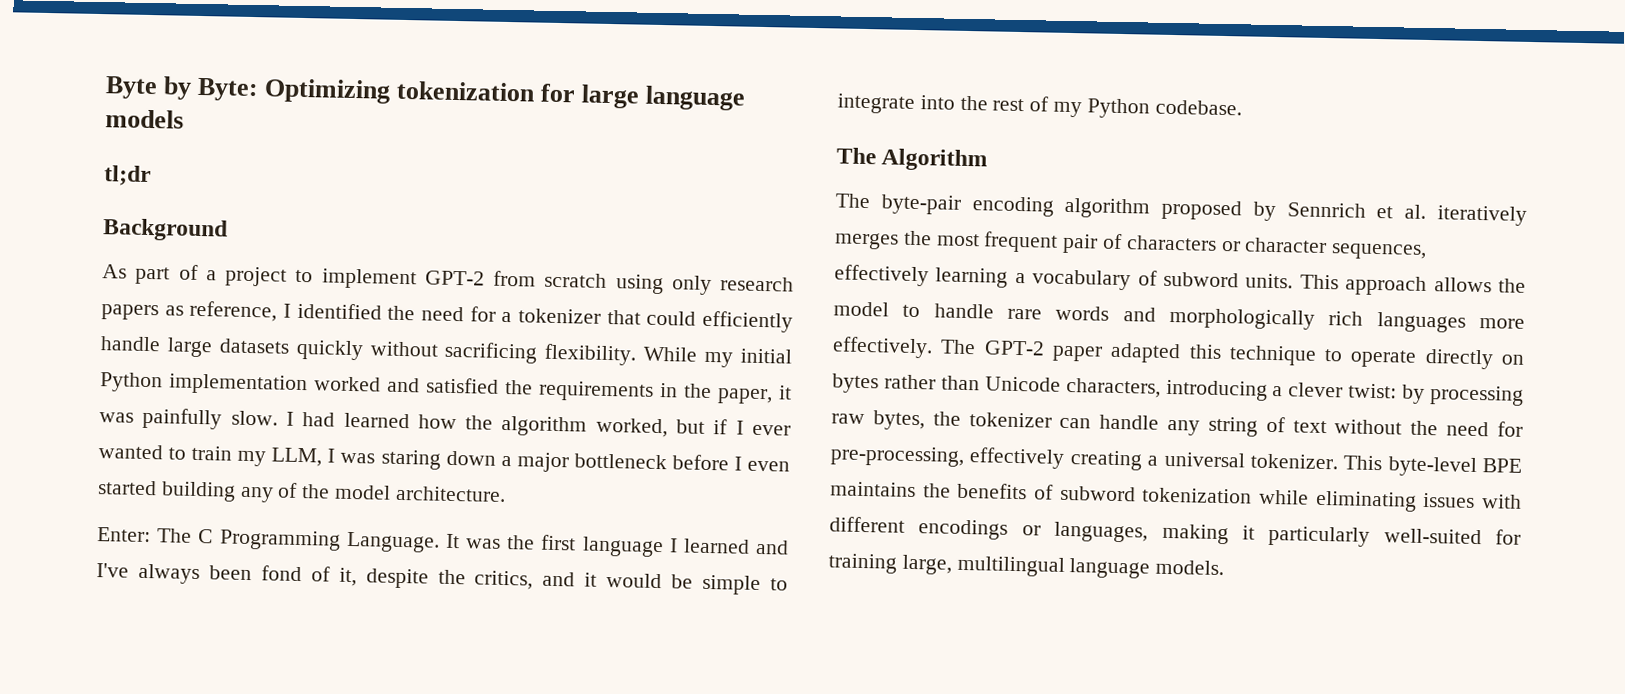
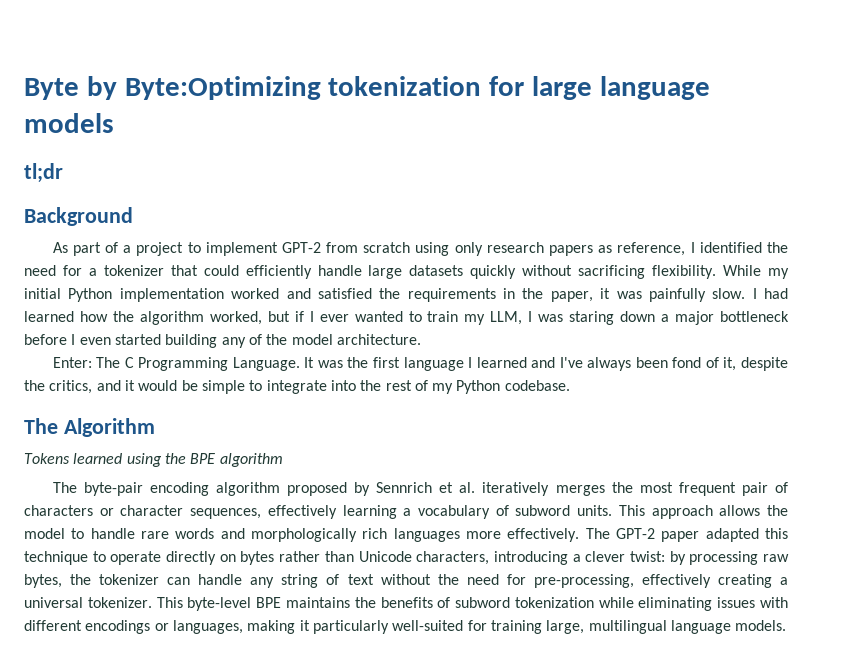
[197,77,392,104] Byte: Optimizing -> [124,76,321,100] Byte:Optimizing
(989, 160) none -> [24,453,283,467] // Tokens learned using the BPE algorithm

